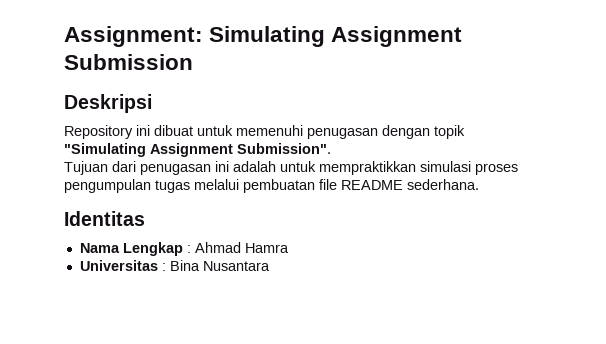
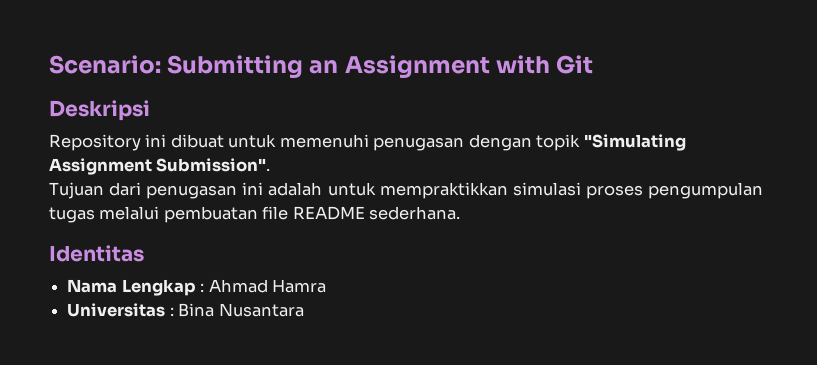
[64,26,463,47] [64,54,193,70] Assignment: Simulating Assignment Submission -> [49,55,594,79] Scenario: Submitting an Assignment with Git

